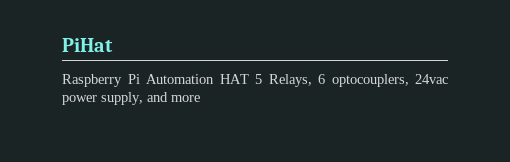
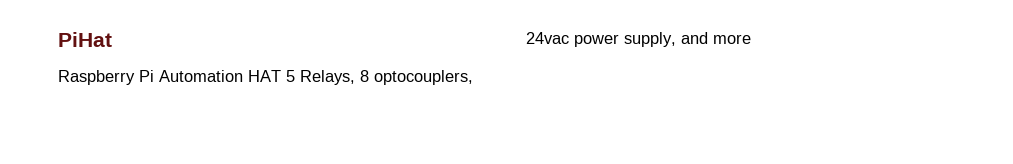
[318,74,325,84] 6 -> [360,70,369,82] 8

